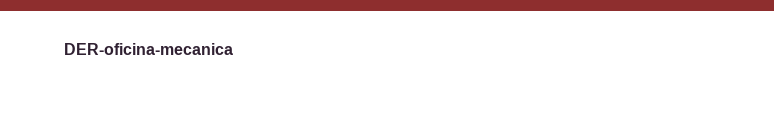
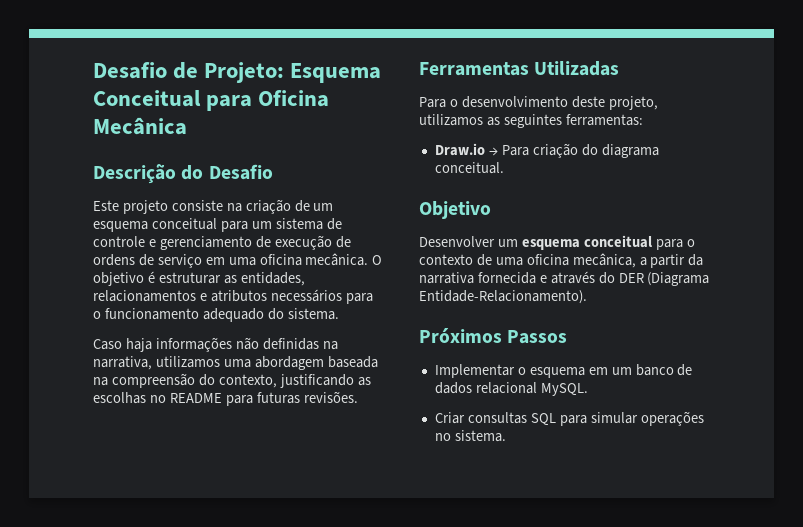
[64,43,233,55] DER-oficina-mecanica -> [93,62,382,83] [93,90,330,111] [93,117,187,135] [93,164,273,184] [93,199,334,214] [93,218,342,232] [93,235,351,250] [93,253,383,268] [93,271,305,286] [93,289,373,304] [93,308,339,322] [93,337,338,352] [93,356,378,370] [93,373,371,388] [93,391,358,406] [419,61,620,76] [419,96,658,110] [419,114,643,128] [434,143,659,158] [434,162,504,174] [419,201,491,219] [419,235,695,250] [419,253,704,268] [419,271,710,286] [419,290,587,304] [419,328,568,344] [434,364,693,378] [434,382,588,396] [434,411,704,426] [434,430,506,442] Desafio de Projeto: Esquema Conceitual para Oficina Mecânica // Descrição do Desafio // Este projeto consiste na criação de um esquema conceitual para um sistema de controle e gerenciamento de execução de ordens de serviço em uma oficina mecânica. O objetivo é estruturar as entidades, relacionamentos e atributos necessários para o funcionamento adequado do sistema. // Caso haja informações não definidas na narrativa, utilizamos uma abordagem baseada na compreensão do contexto, justificando as escolhas no README para futuras revisões. // Ferramentas Utilizadas // Para o desenvolvimento deste projeto, utilizamos as seguintes ferramentas: // Draw.io → Para criação do diagrama conceitual. // Objetivo // Desenvolver um esquema conceitual para o contexto de uma oficina mecânica, a partir da narrativa fornecida e através do DER (Diagrama Entidade-Relacionamento). // Próximos Passos // Implementar o esquema em um banco de dados relacional MySQL. // Criar consultas SQL para simular operações no sistema.

